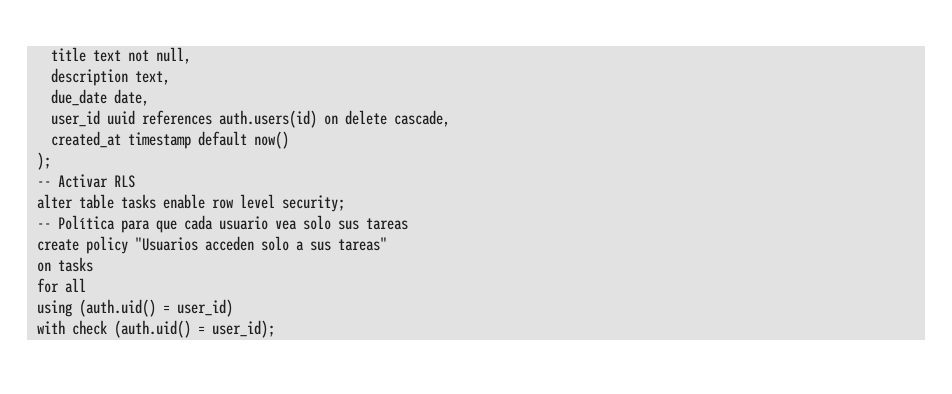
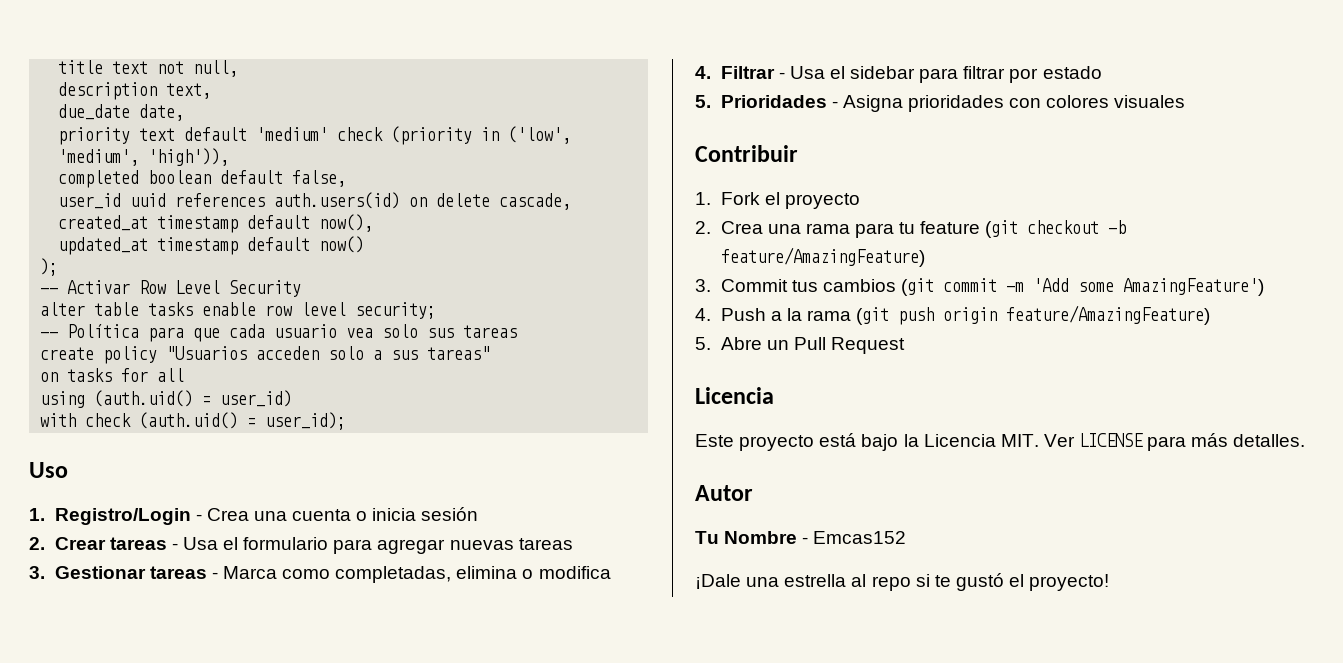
(149, 97) none -> [58,126,572,145] [58,148,230,166] [58,170,347,188] // priority text default 'medium' check (priority in ('low', 'medium', 'high')), // completed boolean default false,
(247, 138) none -> [319,214,374,232] [58,237,311,255] now(), // updated_at timestamp default
[113,175,135,188] RLS -> [139,280,302,297] Row Level Security
(93, 264) // -> (113, 375) none
(275, 329) none -> [29,462,68,478] [29,507,479,525] [29,537,573,554] [29,566,611,583] [695,66,1102,83] [695,95,1186,112] [695,145,798,162] [695,192,860,209] [695,220,1127,238] [720,247,925,267] [695,278,1264,296] [695,305,1211,325] [695,337,905,354] [695,387,774,404] [695,433,1306,451] [695,485,753,501] [695,531,907,544] [695,573,1110,591] // Uso // 1. Registro/Login - Crea una cuenta o inicia sesión // 2. Crear tareas - Usa el formulario para agregar nuevas tareas // 3. Gestionar tareas - Marca como completadas, elimina o modifica // 4. Filtrar - Usa el sidebar para filtrar por estado // 5. Prioridades - Asigna prioridades con colores visuales // Contribuir // 1. Fork el proyecto // 2. Crea una rama para tu feature (git checkout -b feature/AmazingFeature) // 3. Commit tus cambios (git commit -m 'Add some AmazingFeature') // 4. Push a la rama (git push origin feature/AmazingFeature) // 5. Abre un Pull Request // Licencia // Este proyecto está bajo la Licencia MIT. Ver LICENSE para más detalles. // Autor // Tu Nombre - Emcas152 // ¡Dale una estrella al repo si te gustó el proyecto!

